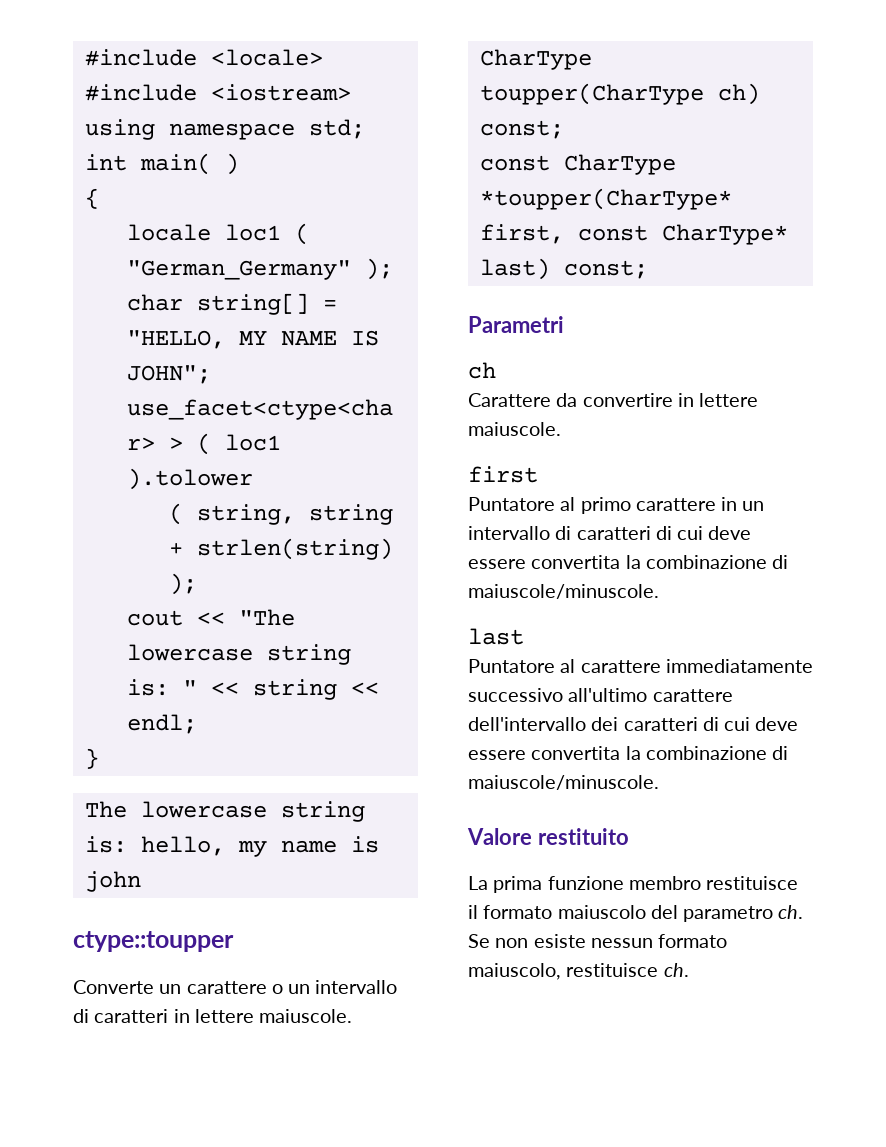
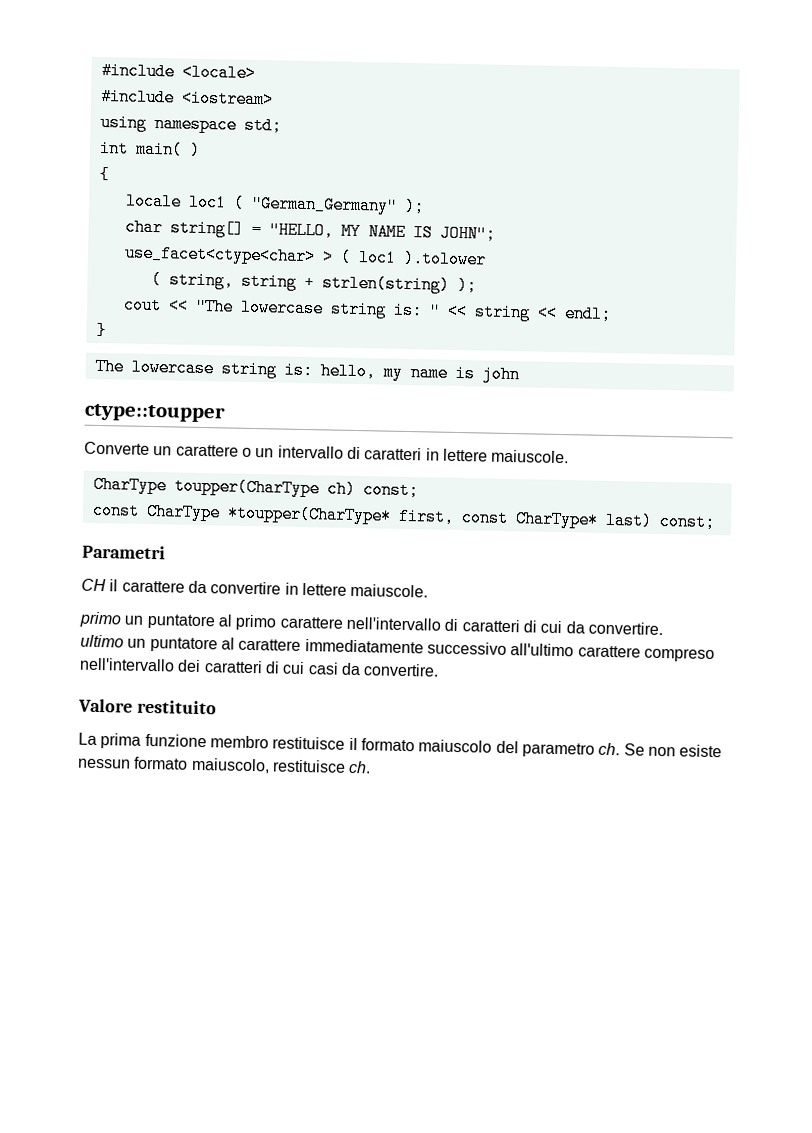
[468,362,496,379] [468,393,551,407] ch // Carattere -> [81,578,185,593] CH il carattere
[468,466,538,483] [468,497,765,514] [468,526,752,540] [468,555,789,569] [468,584,659,599] [468,628,524,645] [468,659,555,673] first // Puntatore al primo carattere in un intervallo di caratteri di cui deve essere convertita la combinazione di maiuscole/minuscole. // last // Puntatore -> [79,611,663,636] [80,634,218,653] primo un puntatore al primo carattere nell'intervallo di caratteri di cui da convertire. // ultimo un puntatore
[468,717,586,731] dell'intervallo -> [643,647,715,663] [79,657,175,672] compreso nell'intervallo
[755,717,799,731] [468,746,789,760] [468,775,659,790] deve essere convertita la combinazione di maiuscole/minuscole. -> [307,662,440,677] casi da convertire.

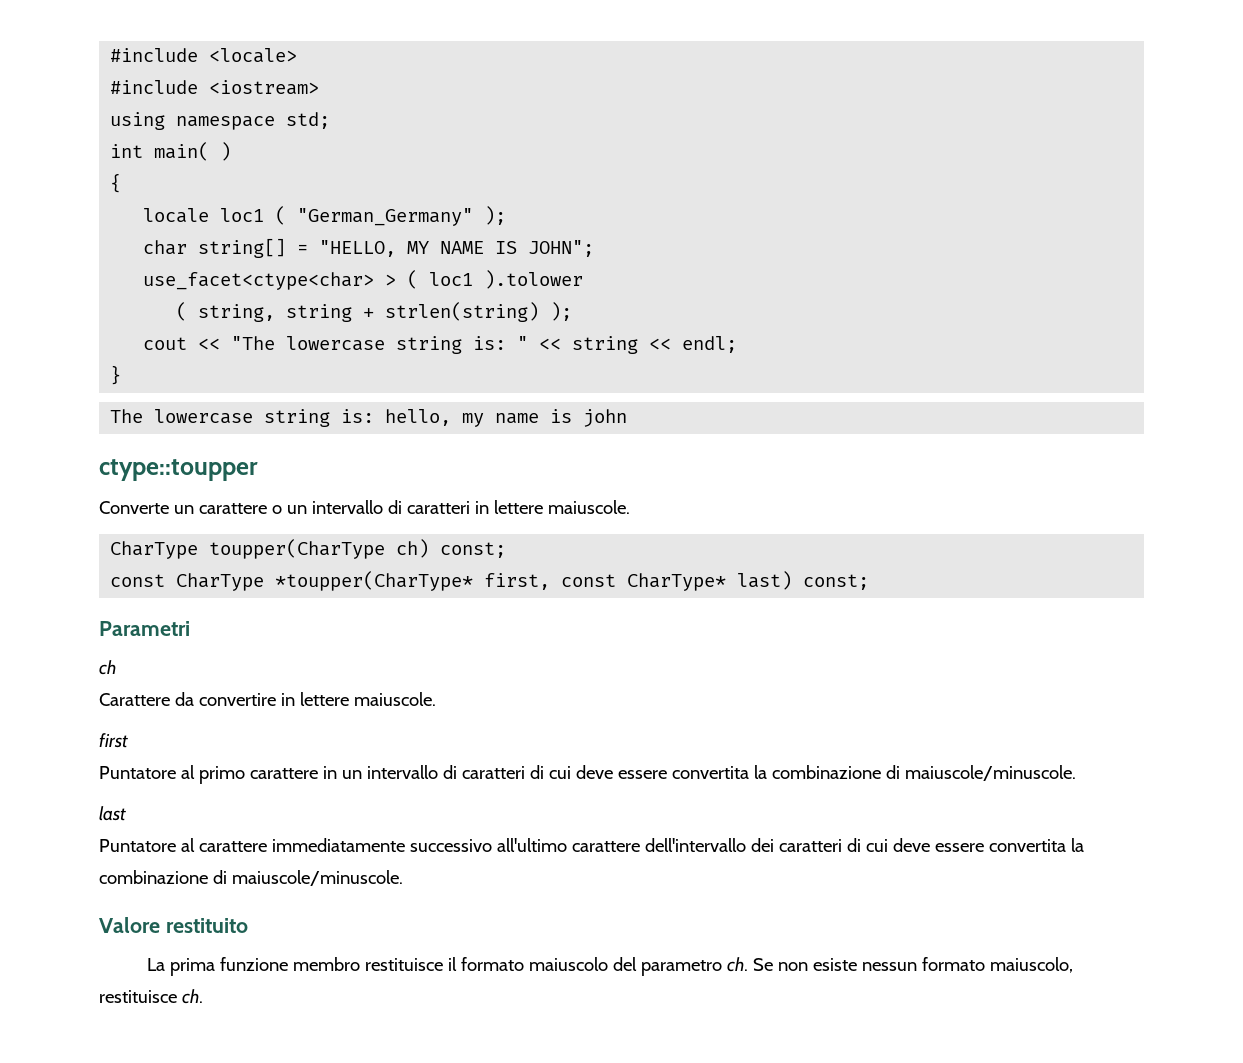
[81,578,185,593] CH il carattere -> [99,660,116,675] [99,693,170,706] ch // Carattere
[79,611,663,636] [80,634,218,653] primo un puntatore al primo carattere nell'intervallo di caratteri di cui da convertire. // ultimo un puntatore -> [99,733,128,748] [99,765,1076,784] [99,806,126,821] [99,839,176,852] first // Puntatore al primo carattere in un intervallo di caratteri di cui deve essere convertita la combinazione di maiuscole/minuscole. // last // Puntatore
[643,647,715,663] [79,657,175,672] compreso nell'intervallo -> [644,838,746,852] dell'intervallo
[307,662,440,677] casi da convertire. -> [892,838,1084,852] [99,870,403,886] deve essere convertita la combinazione di maiuscole/minuscole.

